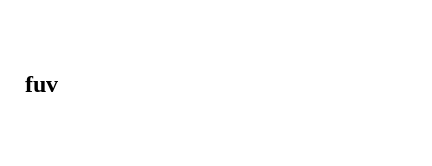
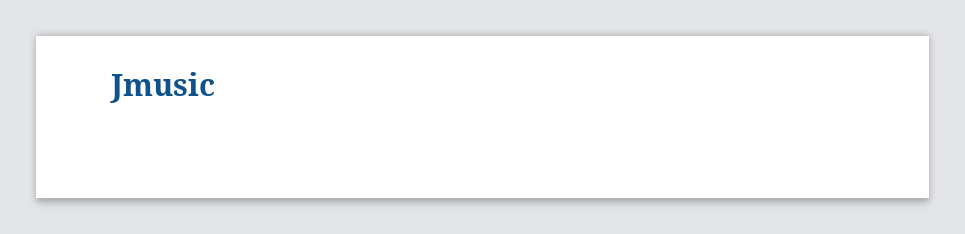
[25,76,58,92] fuv -> [110,72,215,103] Jmusic

